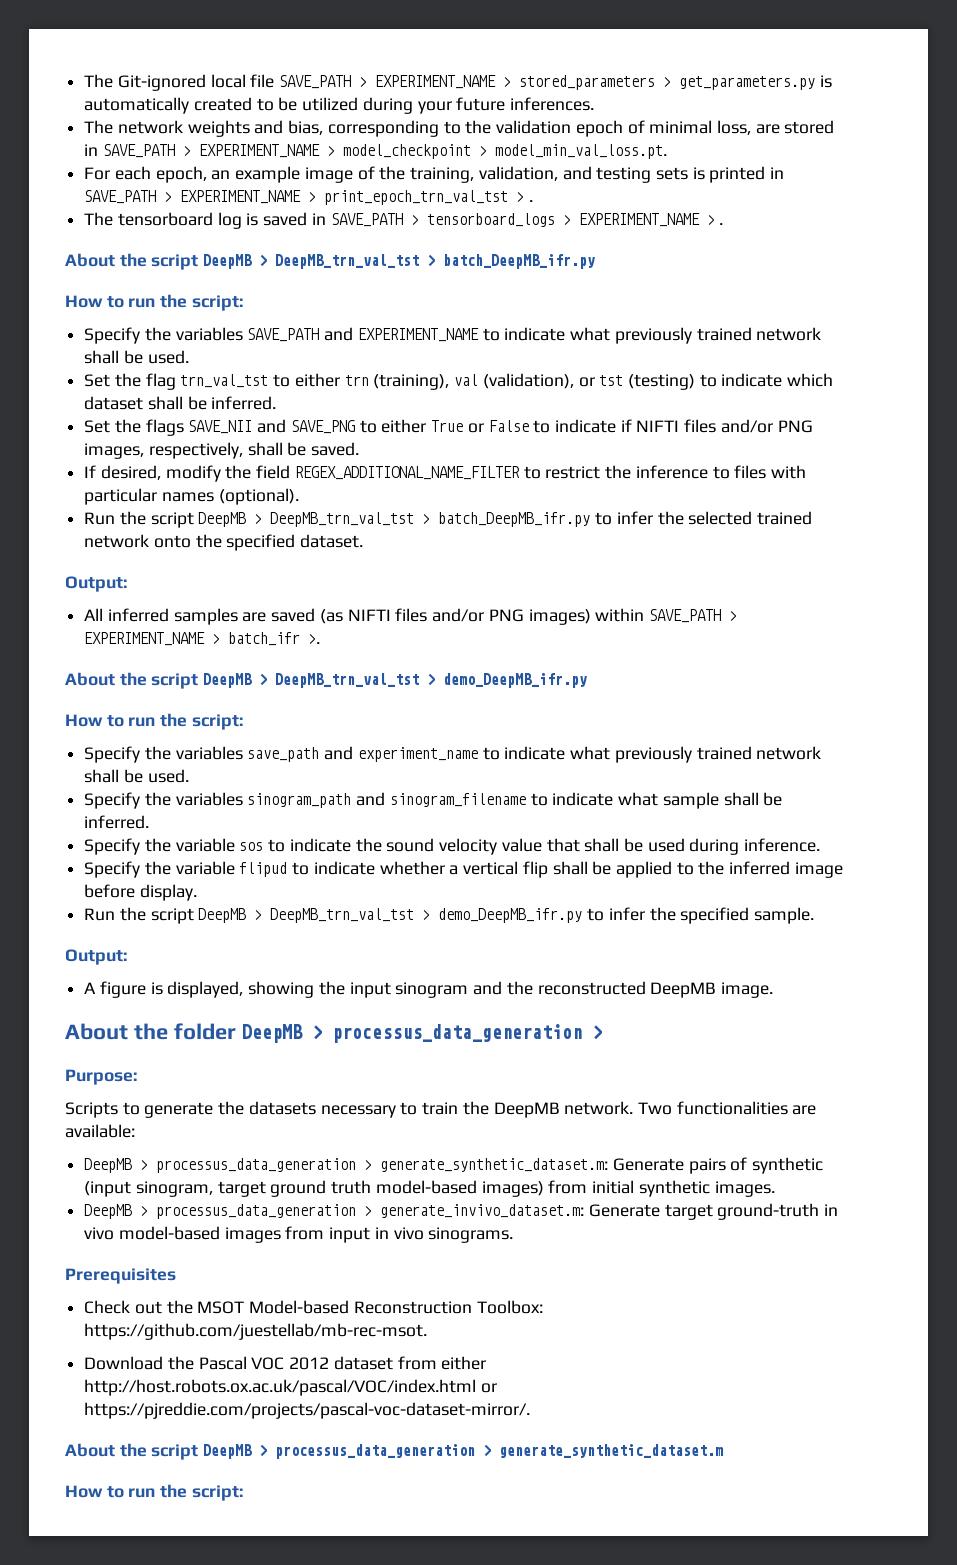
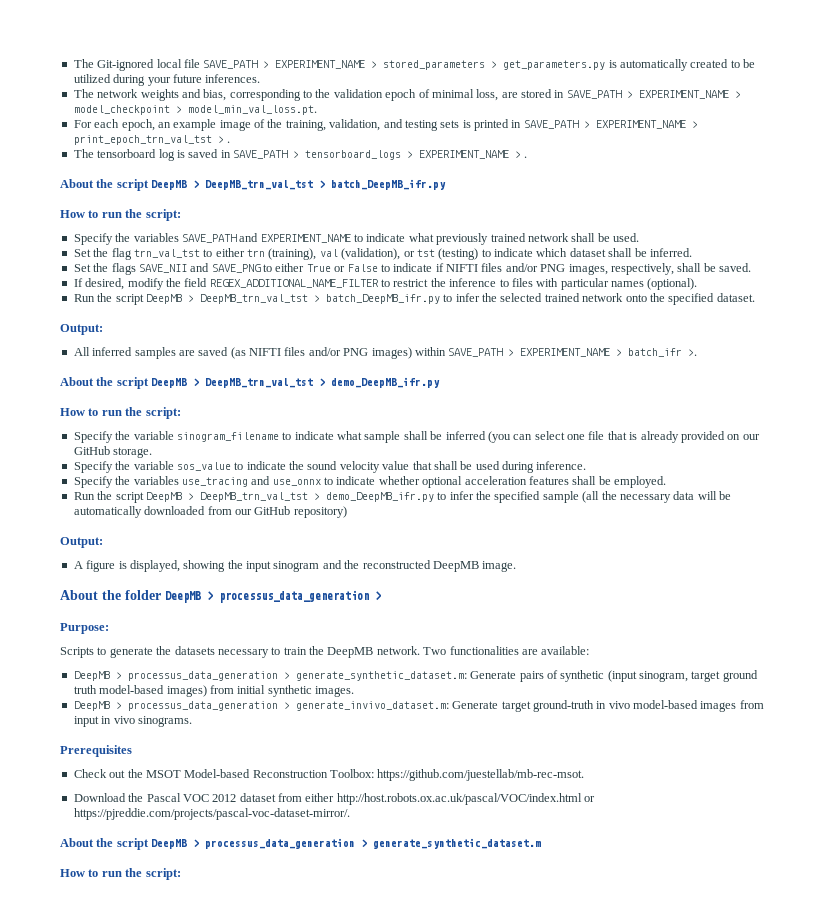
[175,746,822,763] [84,769,189,783] [84,792,386,809] variables save_path and experiment_name to indicate what previously trained network shall be used. // Specify the variables sinogram_path and -> [133,431,174,440] variable
[84,815,150,829] [84,838,264,855] inferred. // Specify the variable sos -> [445,431,760,443] [73,446,153,458] [73,461,231,473] inferred (you can select one file that is already provided on our GitHub storage. // Specify the variable sos_value
[175,861,843,878] [84,884,197,901] variable flipud to indicate whether a vertical flip shall be applied to the inferred image before display. -> [133,476,666,488] variables use_tracing and use_onnx to indicate whether optional acceleration features shall be employed.
[754,907,815,924] sample. -> [542,491,731,503] [73,506,347,518] sample (all the necessary data will be automatically downloaded from our GitHub repository)

